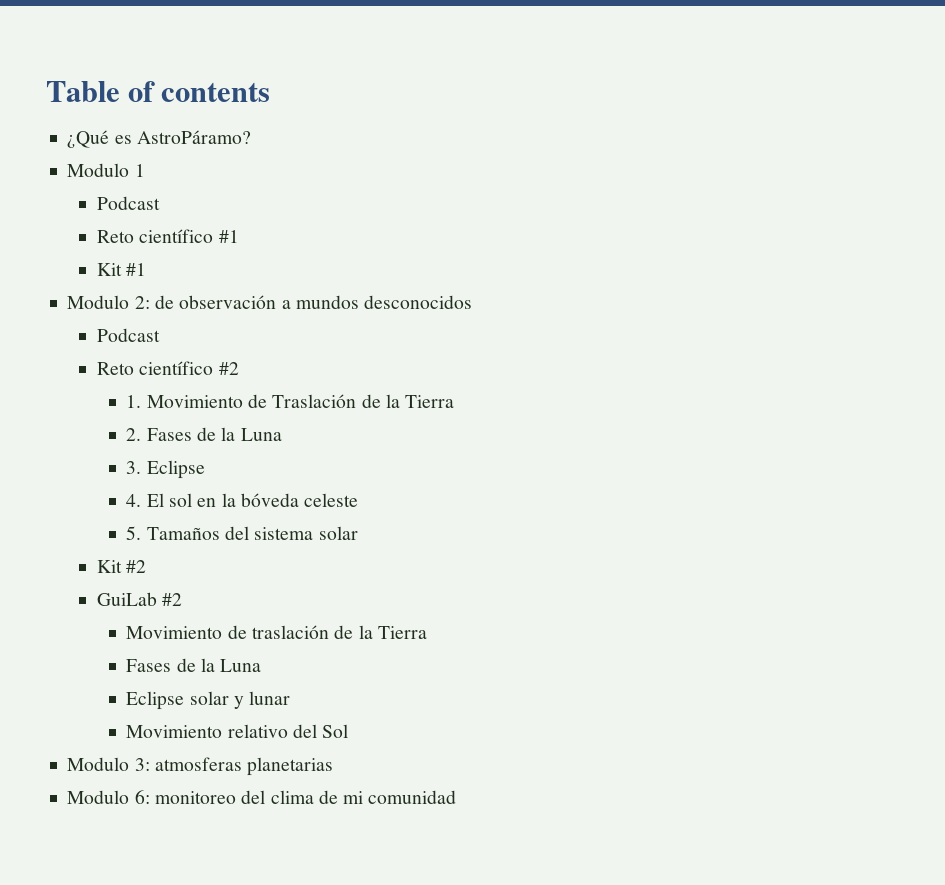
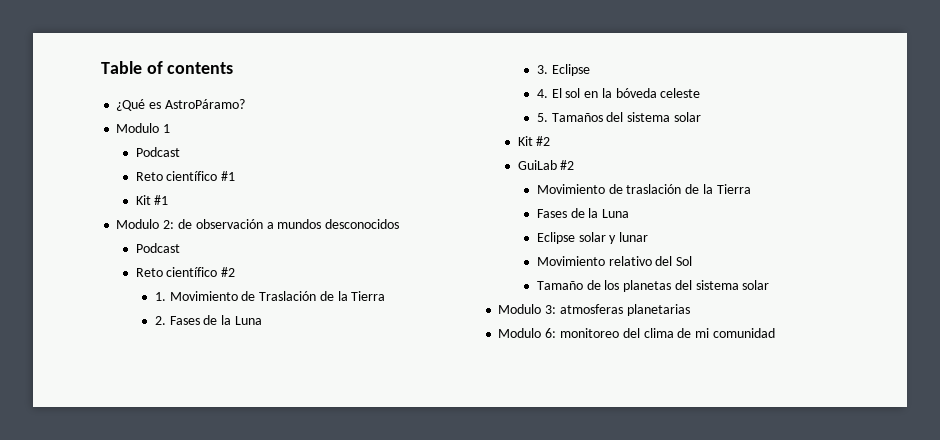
(349, 731) none -> [536,280,770,292] // Tamaño de los planetas del sistema solar

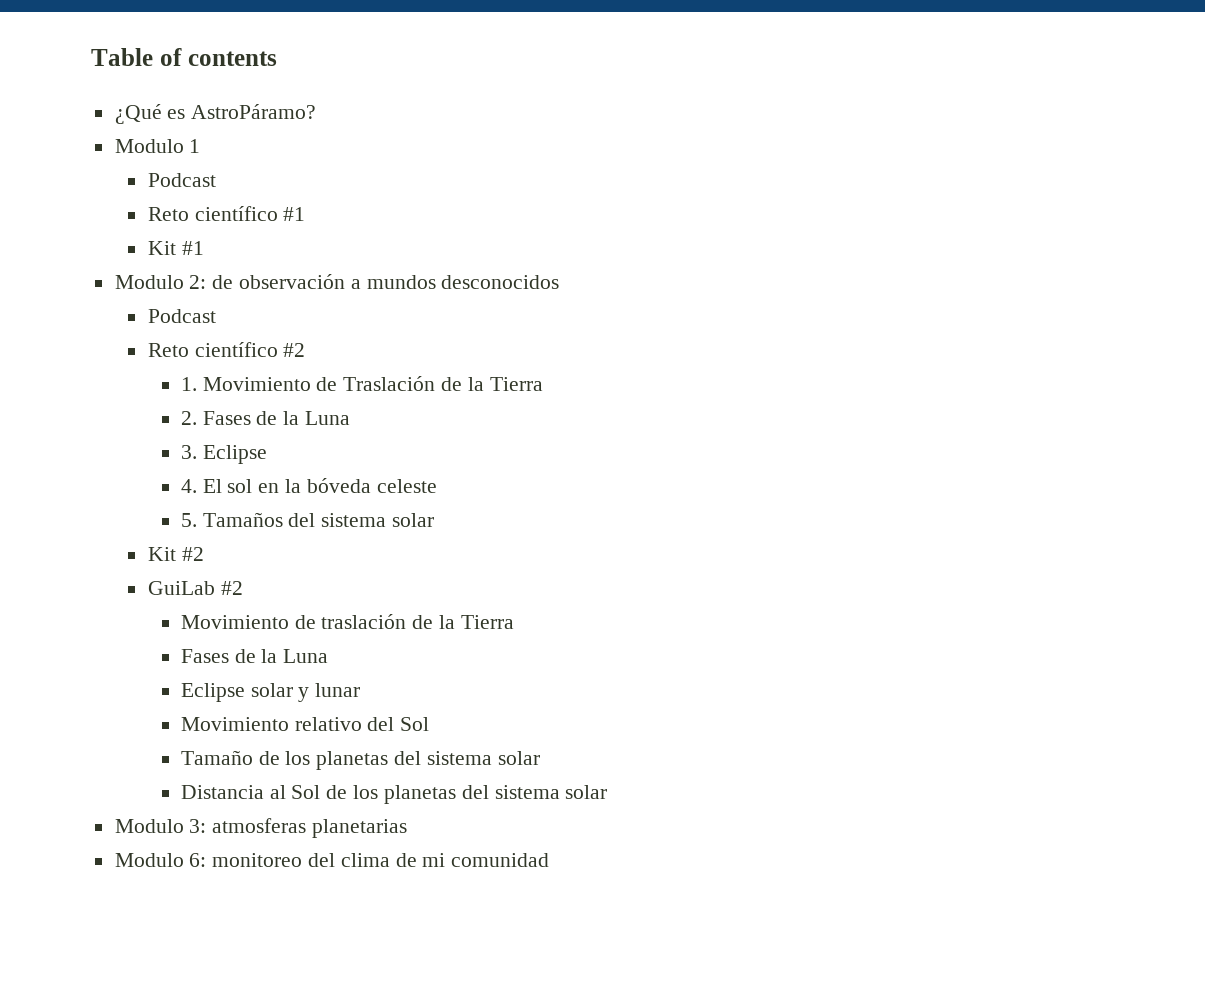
(770, 285) none -> [180,785,608,804] // Distancia al Sol de los planetas del sistema solar

